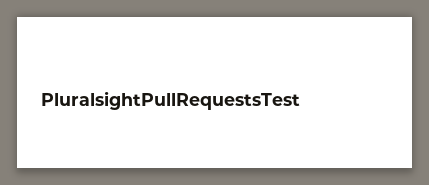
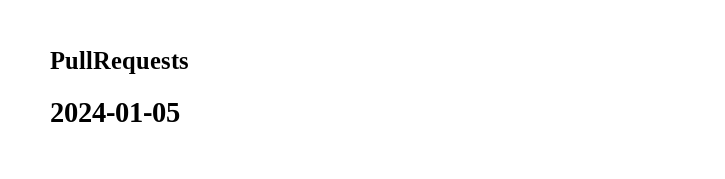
[41,91,300,110] PluralsightPullRequestsTest -> [50,51,189,74] [50,103,180,122] PullRequests // 2024-01-05

